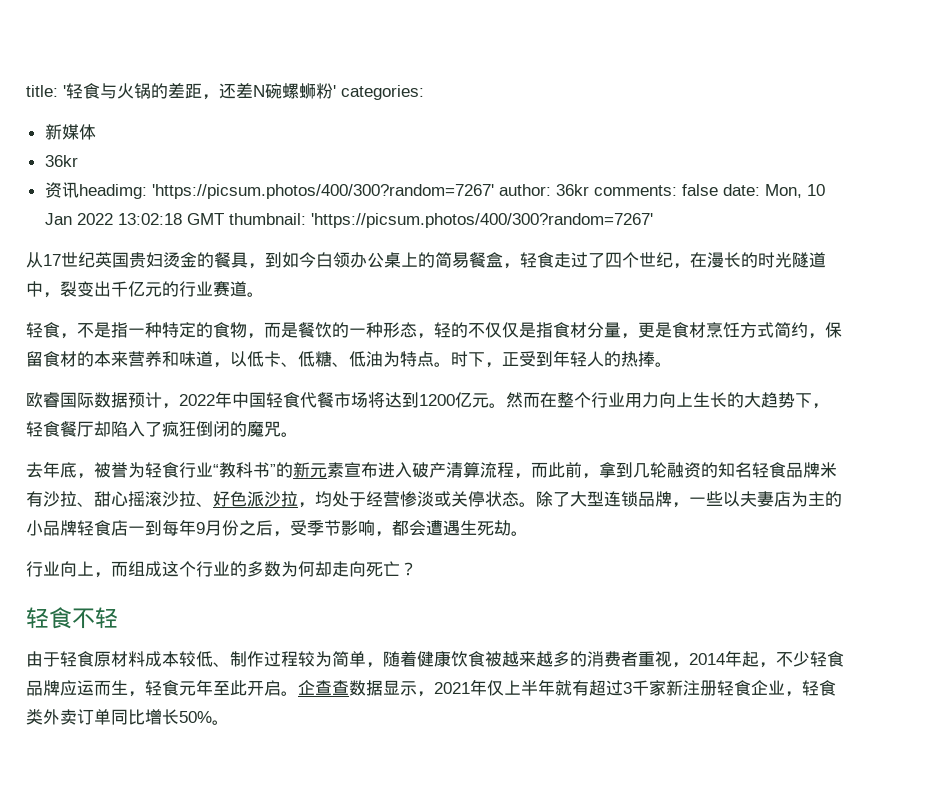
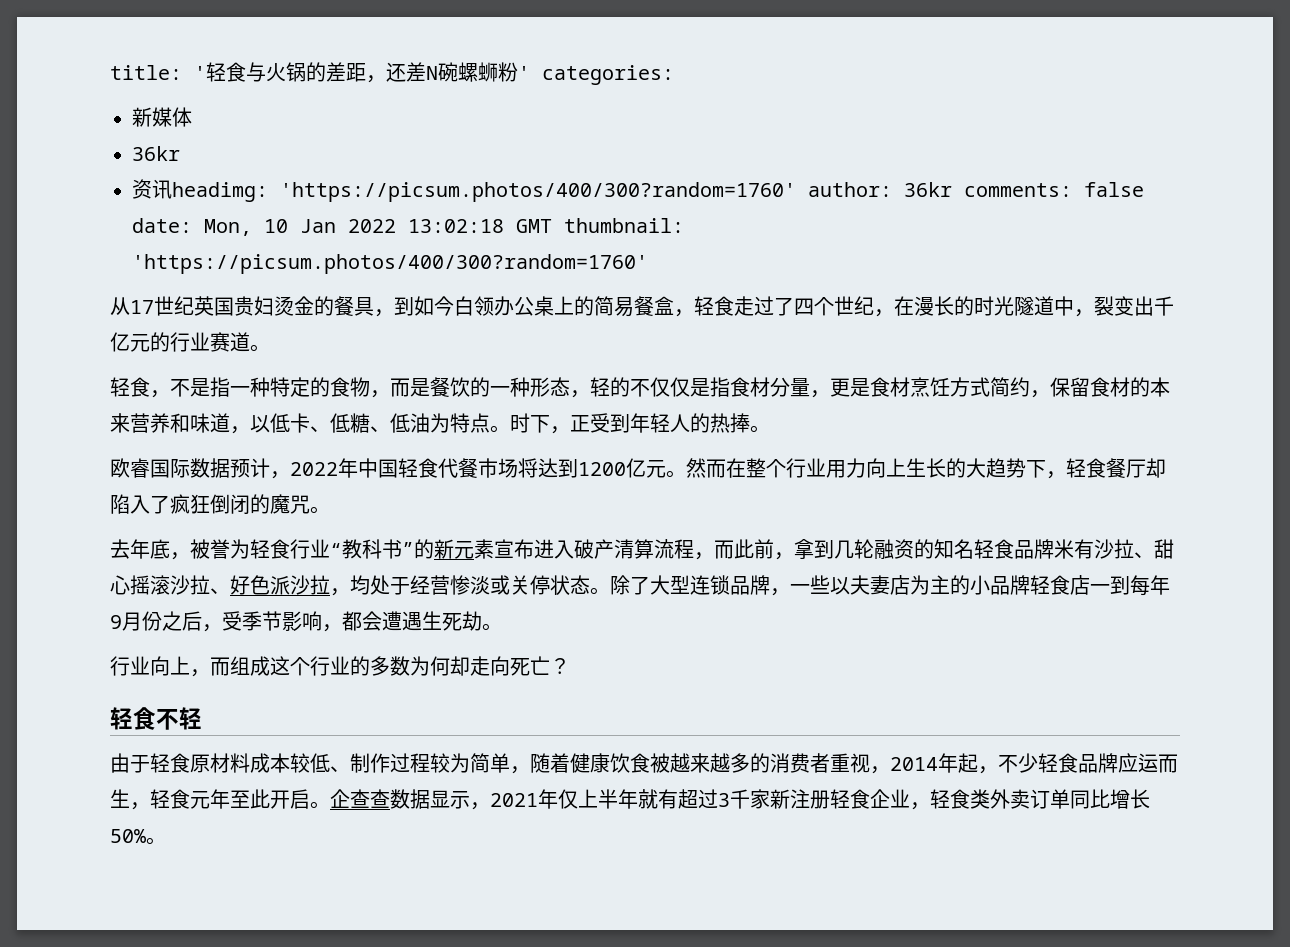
[151,184,494,199] 'https://picsum.photos/400/300?random=7267' -> [280,182,796,202] 'https://picsum.photos/400/300?random=1760'
[310,213,653,228] 'https://picsum.photos/400/300?random=7267' -> [132,254,648,274] 'https://picsum.photos/400/300?random=1760'

